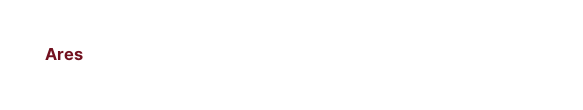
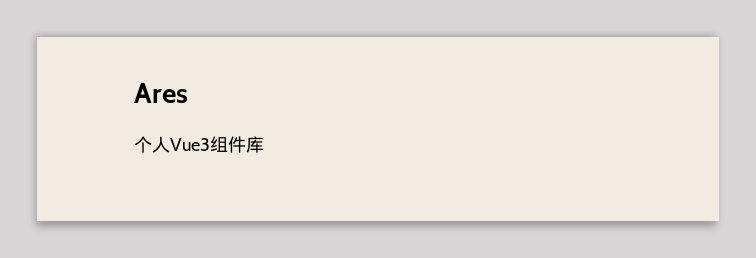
(83, 54) none -> [134,136,264,153] // 个人Vue3组件库

